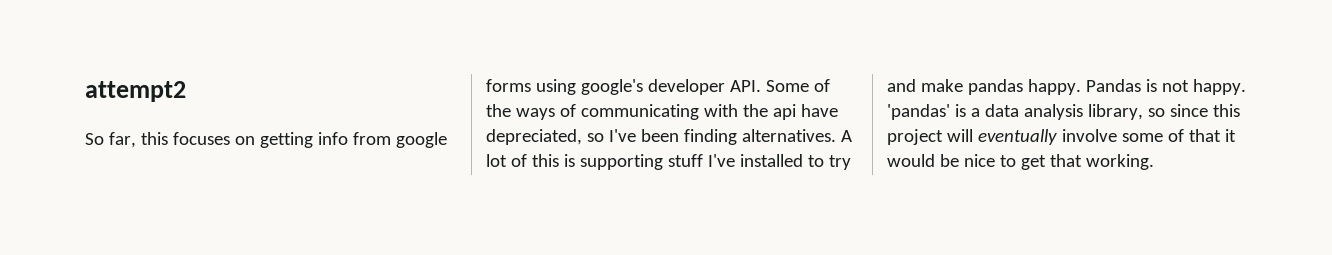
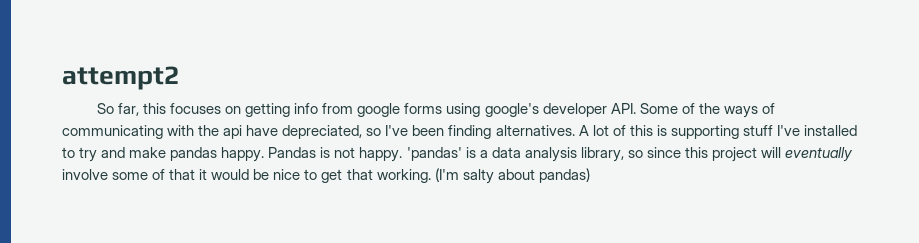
(1154, 162) none -> [434,168,590,184] (I'm salty about pandas)

